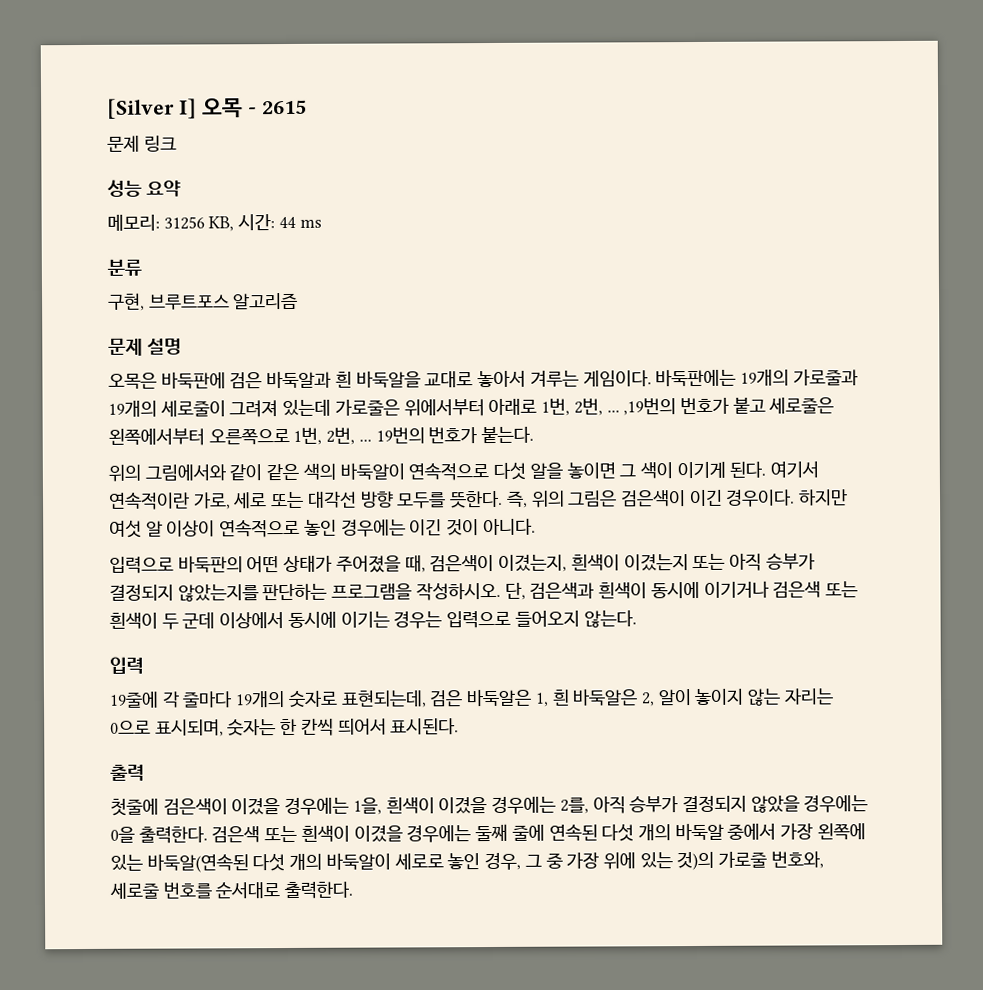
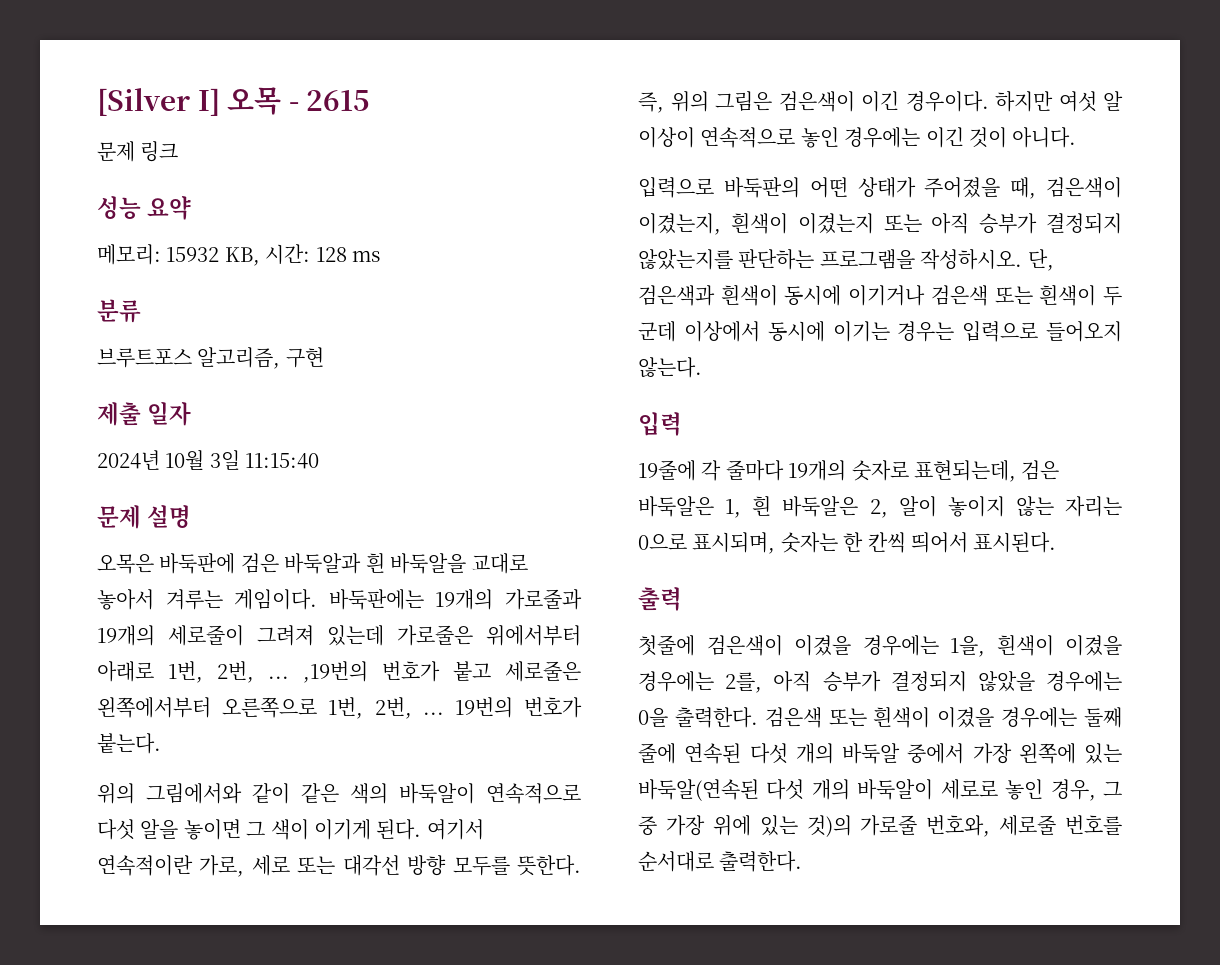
[163,216,205,230] 31256 -> [166,247,220,262] 15932
[278,216,296,229] 44 -> [315,247,347,262] 128
[108,292,299,311] 구현, 브루트포스 알고리즘 -> [97,347,324,369] [97,402,192,426] [97,449,320,470] 브루트포스 알고리즘, 구현 // 제출 일자 // 2024년 10월 3일 11:15:40

